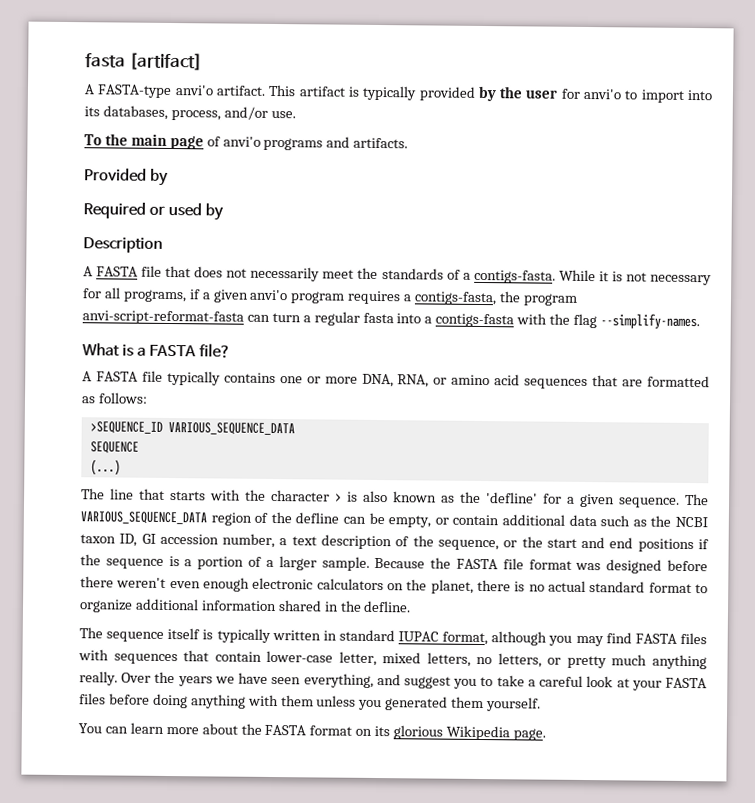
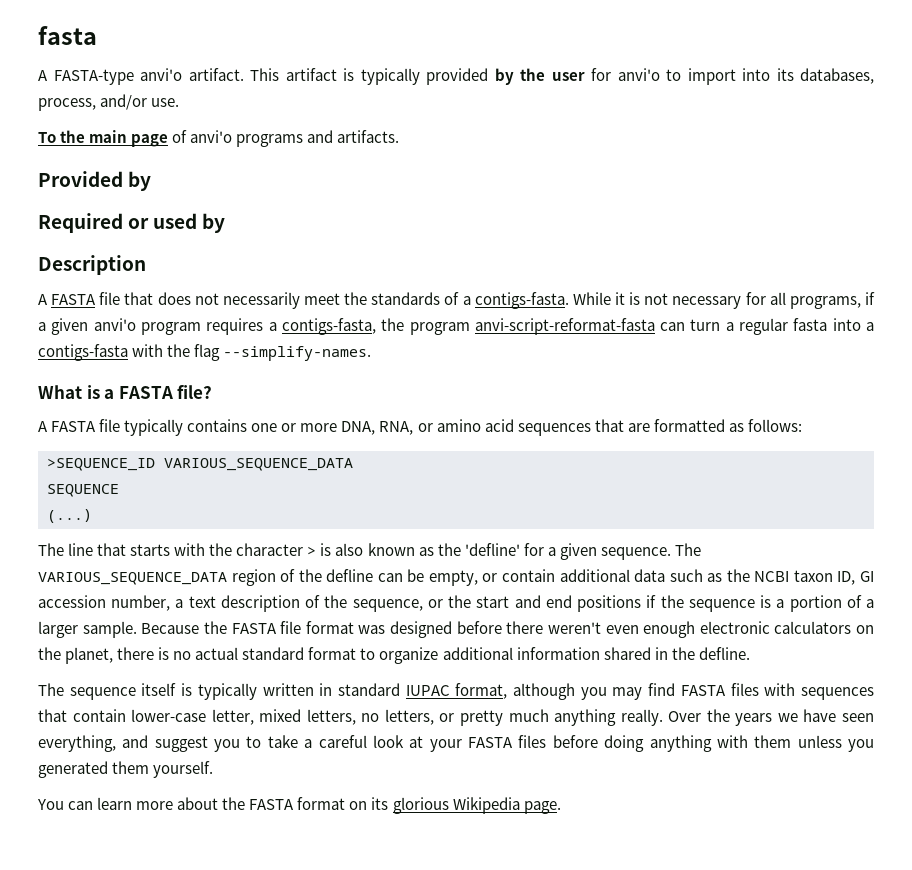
[85,52,204,71] fasta [artifact] -> [38,26,97,45] fasta

